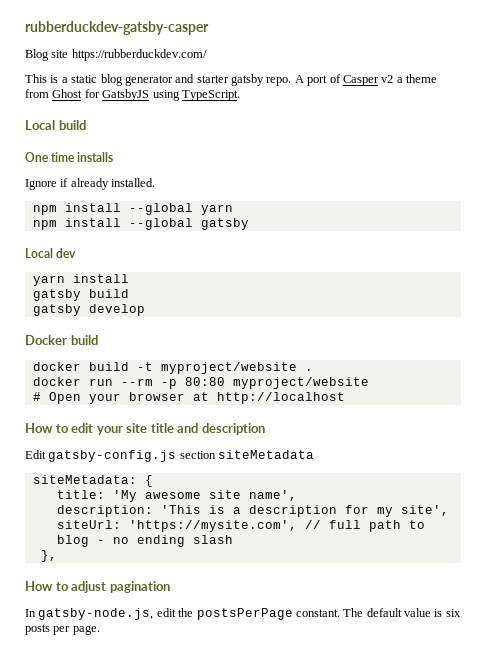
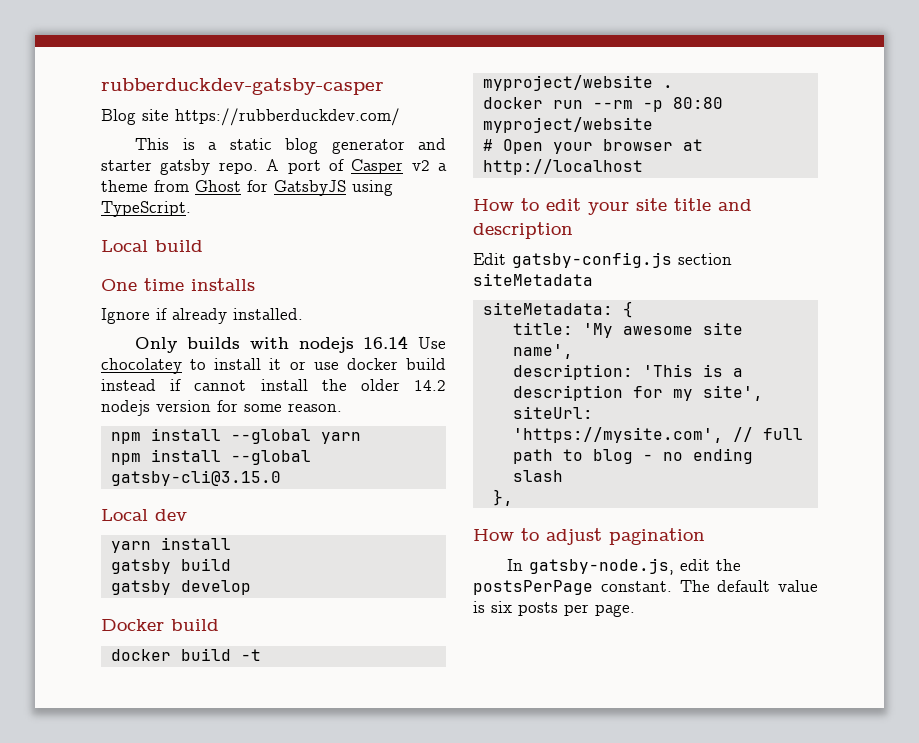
(156, 182) none -> [135,336,446,353] [101,358,446,374] [101,379,446,391] [101,400,342,416] // Only builds with nodejs 16.14 Use chocolatey to install it or use docker build instead if cannot install the older 14.2 nodejs version for some reason.
[200,218,249,230] gatsby -> [110,470,281,486] gatsby-cli@3.15.0

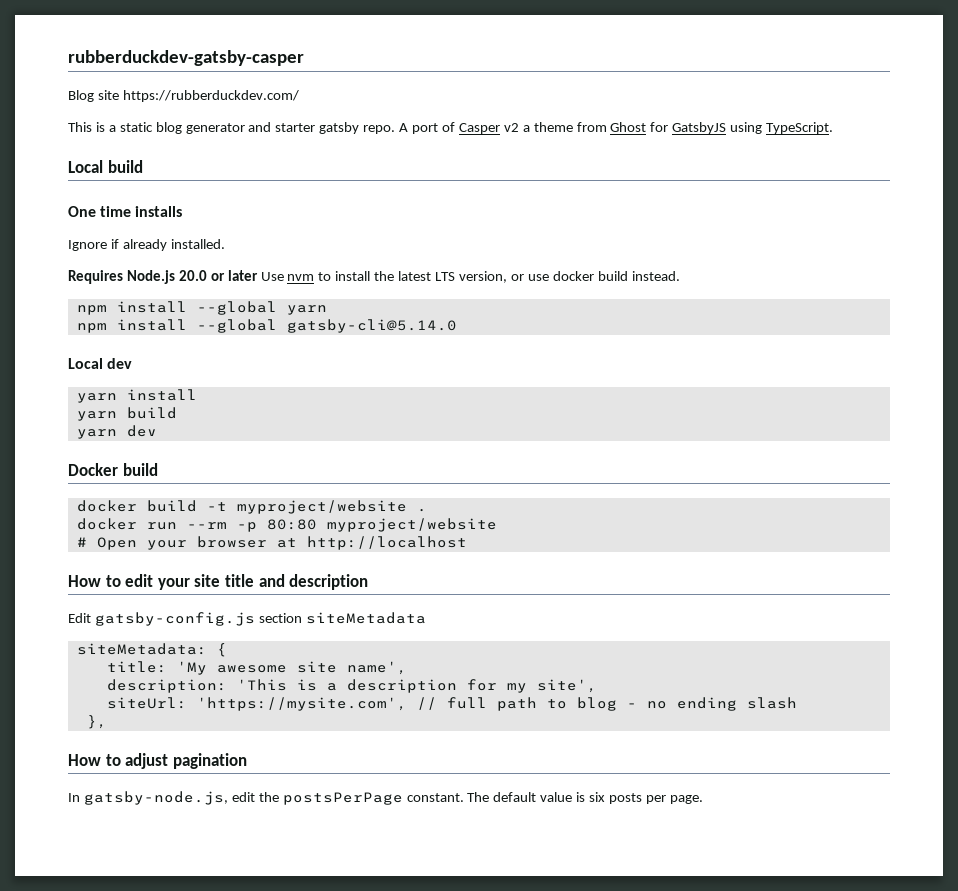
[135,336,446,353] [101,358,446,374] [101,379,446,391] [101,400,342,416] Only builds with nodejs 16.14 Use chocolatey to install it or use docker build instead if cannot install the older 14.2 nodejs version for some reason. -> [68,270,680,284] Requires Node.js 20.0 or later Use nvm to install the latest LTS version, or use docker build instead.
[110,470,281,486] gatsby-cli@3.15.0 -> [286,319,457,333] gatsby-cli@5.14.0
[110,558,231,574] [110,580,251,595] gatsby build // gatsby develop -> [76,407,177,421] [76,425,157,439] yarn build // yarn dev

